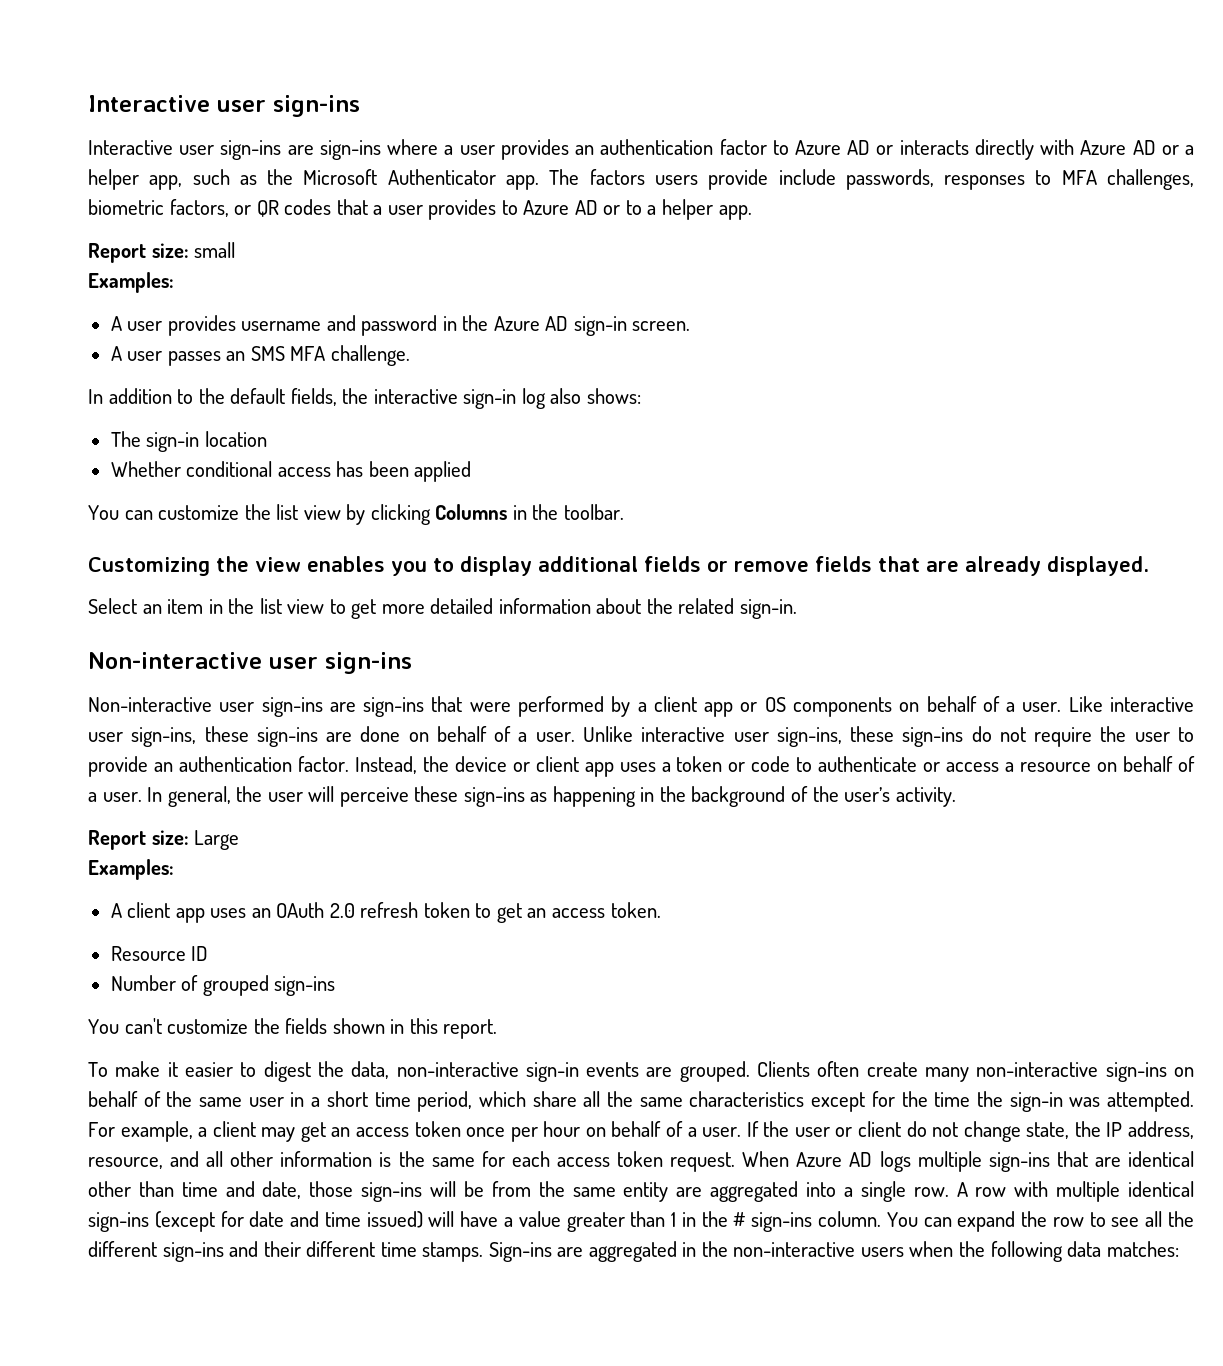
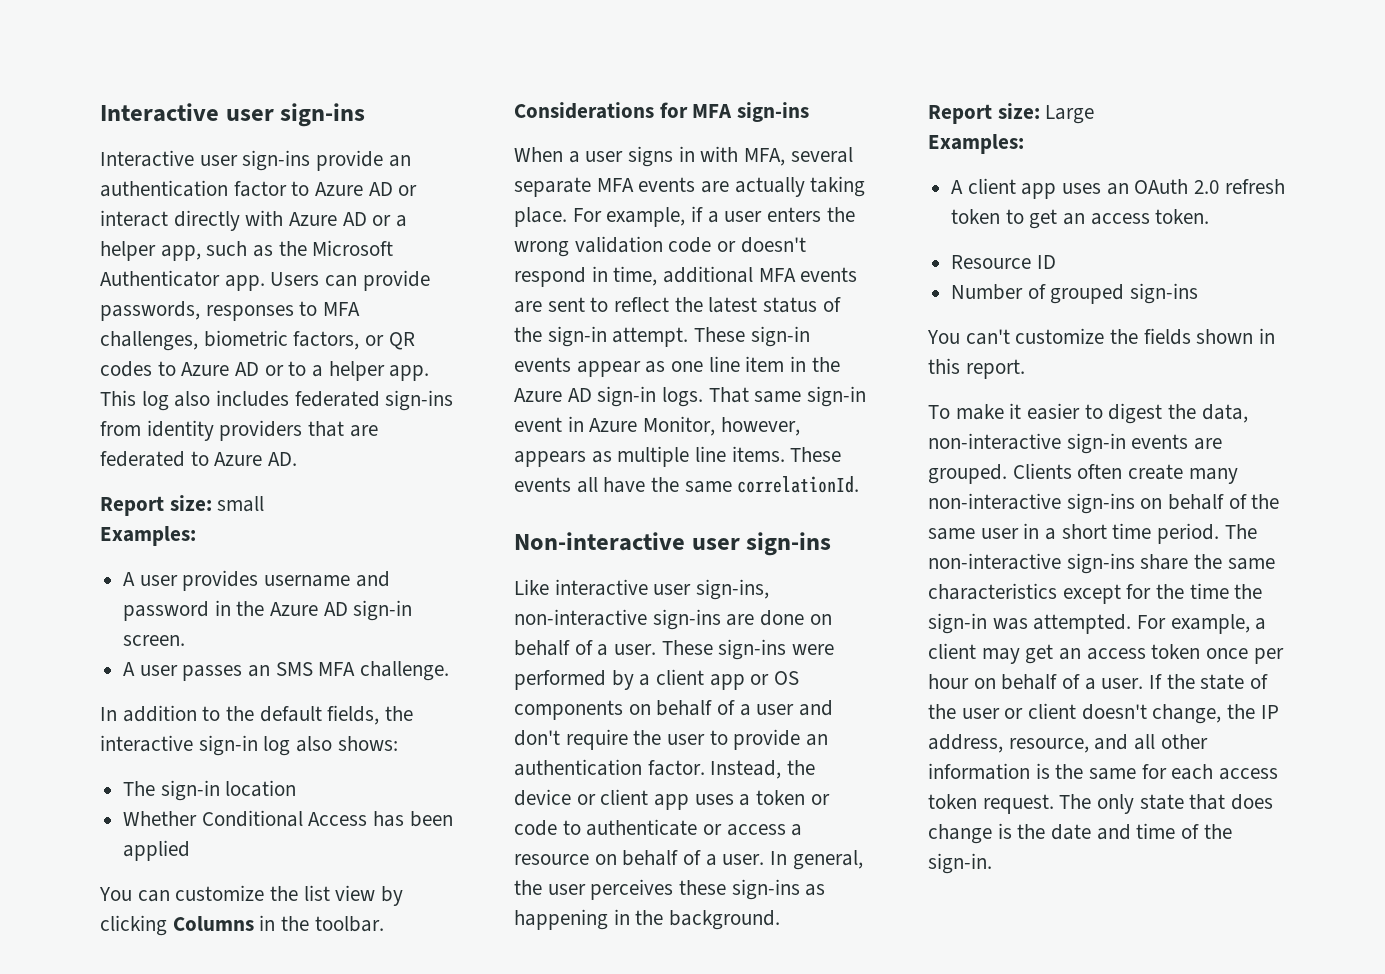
[287,139,569,160] are sign-ins where a user provides -> [316,150,384,171] provide
[899,140,969,155] interacts -> [100,210,168,227] interact
[549,169,836,190] The factors users provide include -> [270,270,430,291] Users can provide
[336,199,497,220] that a user provides -> (152, 369) none
(752, 212) none -> [100,390,454,411] [100,420,378,441] [100,451,298,467] This log also includes federated sign-ins from identity providers that are federated to Azure AD.
[186,461,331,477] conditional access -> [201,810,368,827] Conditional Access
[88,556,1149,576] [88,598,798,619] [88,652,412,674] [88,696,463,717] Customizing the view enables you to display additional fields or remove fields that are already displayed. // Select an item in the list view to get more detailed information about the related sign-in. // Non-interactive user sign-ins // Non-interactive user sign-ins are sign-ins that -> [514,102,810,122] [514,146,853,167] [514,176,866,197] [514,206,855,227] [514,236,806,257] [514,266,858,287] [514,297,841,313] [514,326,810,347] [514,356,840,377] [514,386,867,407] [514,416,800,436] [514,446,842,467] [514,476,860,493] [514,532,832,556] [514,579,770,600] [514,609,832,630] [514,639,787,660] Considerations for MFA sign-ins // When a user signs in with MFA, several separate MFA events are actually taking place. For example, if a user enters the wrong validation code or doesn't respond in time, additional MFA events are sent to reflect the latest status of the sign-in attempt. These sign-in events appear as one line item in the Azure AD sign-in logs. That same sign-in event in Azure Monitor, however, appears as multiple line items. These events all have the same correlationId. // Non-interactive user sign-ins // Like interactive user sign-ins, non-interactive sign-ins are done on behalf of a user. These sign-ins
[1022,696,1195,712] [88,726,1026,747] user. Like interactive user sign-ins, these sign-ins are done on behalf of a user. Unlike interactive user sign-ins, these sign-ins do not -> [756,700,834,716] [514,730,560,746] user and don't
[308,786,409,807] will perceive -> [590,879,674,900] perceives
[691,786,956,807] background of the user’s activity. -> [669,910,781,930] background.
[417,1091,601,1112] period, which share all -> [1157,523,1257,544] [928,553,1189,574] period. The non-interactive sign-ins share
[794,1121,1070,1142] user or client do not change state, -> [1200,674,1269,690] [928,703,1222,724] state of the user or client doesn't change,
[742,1151,1194,1172] [88,1181,1194,1202] [88,1211,1195,1232] [88,1241,1179,1262] When Azure AD logs multiple sign-ins that are identical other than time and date, those sign-ins will be from the same entity are aggregated into a single row. A row with multiple identical sign-ins (except for date and time issued) will have a value greater than 1 in the # sign-ins column. You can expand the row to see all the different sign-ins and their different time stamps. Sign-ins are aggregated in the non-interactive users when the following data matches: -> [1059,794,1274,814] [928,823,1232,844] [928,853,992,874] The only state that does change is the date and time of the sign-in.

